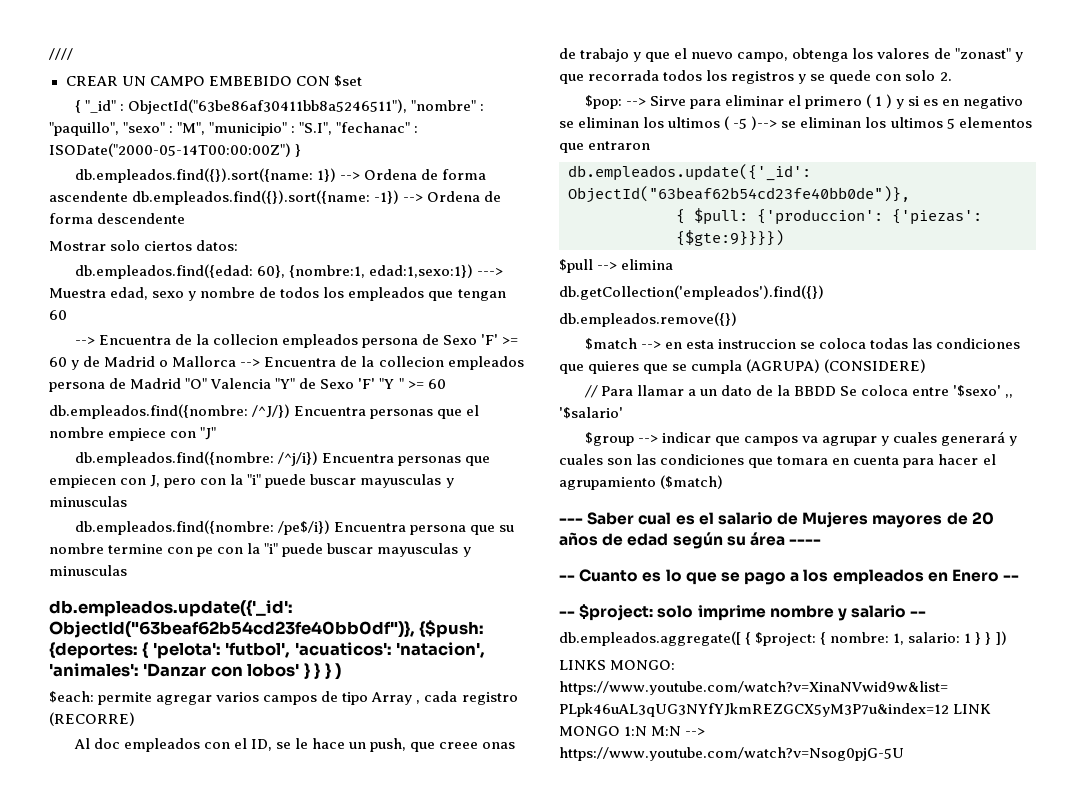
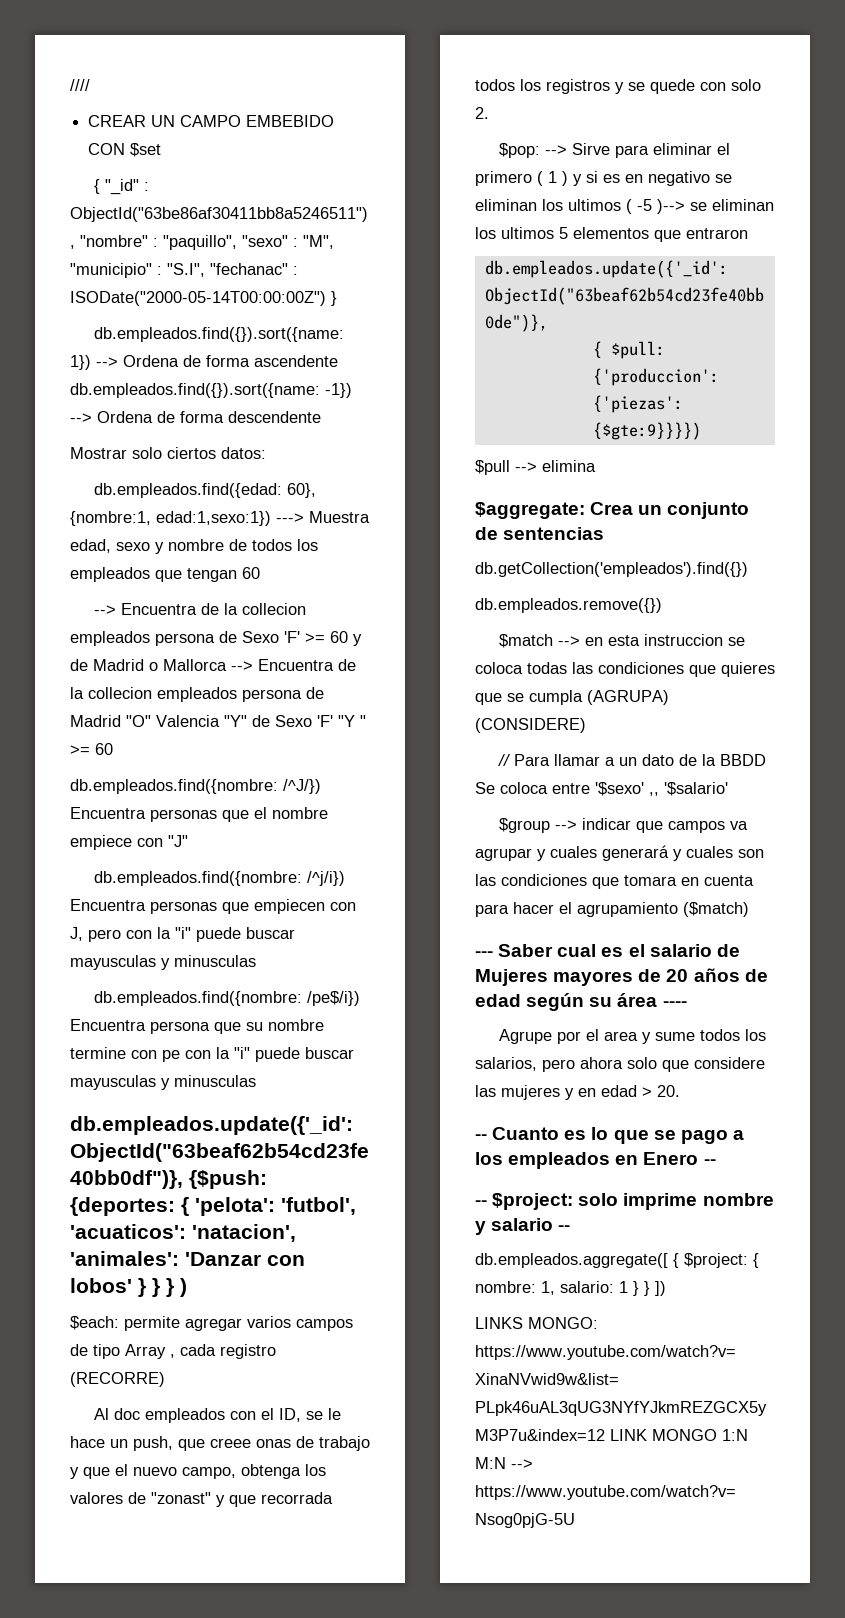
(674, 264) none -> [475,502,750,519] [475,527,605,540] // $aggregate: Crea un conjunto de sentencias
(822, 542) none -> [499,1029,767,1044] [475,1057,765,1072] [475,1085,680,1100] // Agrupe por el area y sume todos los salarios, pero ahora solo que considere las mujeres y en edad > 20.

